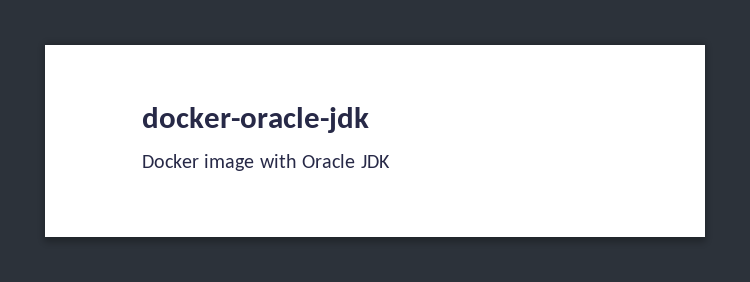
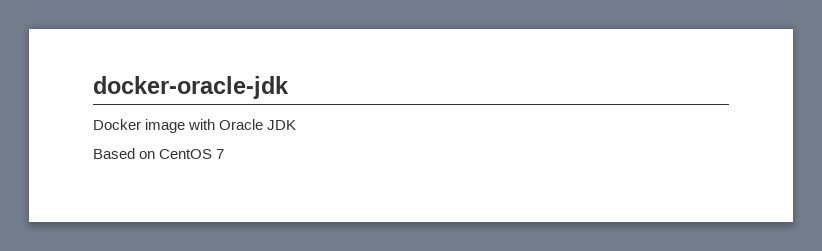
(390, 161) none -> [93,148,225,159] // Based on CentOS 7

